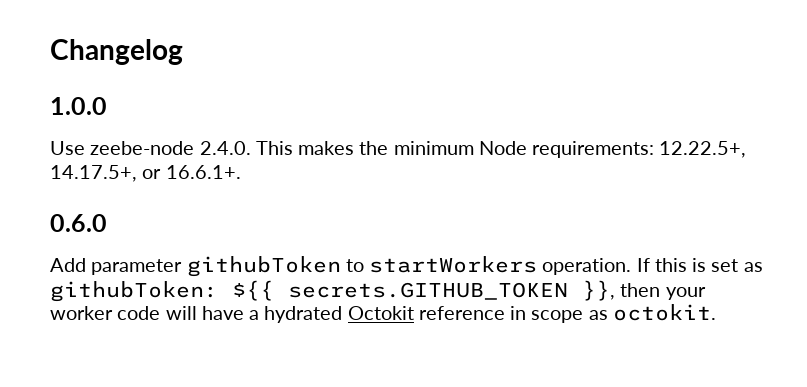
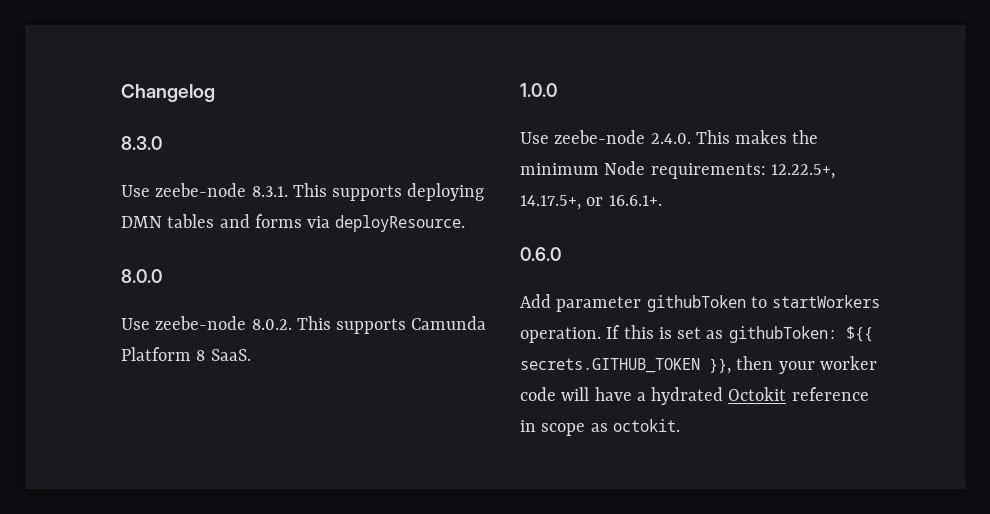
(183, 52) none -> [121,136,162,150] [121,183,485,201] [121,214,466,232] [121,269,162,283] [121,316,487,334] [121,347,251,361] // 8.3.0 // Use zeebe-node 8.3.1. This supports deploying DMN tables and forms via deployResource. // 8.0.0 // Use zeebe-node 8.0.2. This supports Camunda Platform 8 SaaS.

